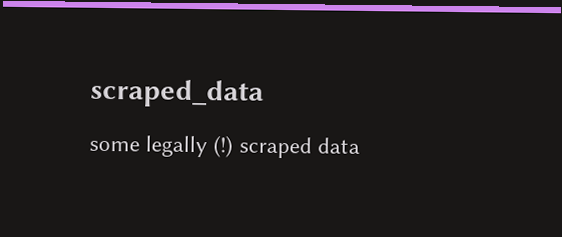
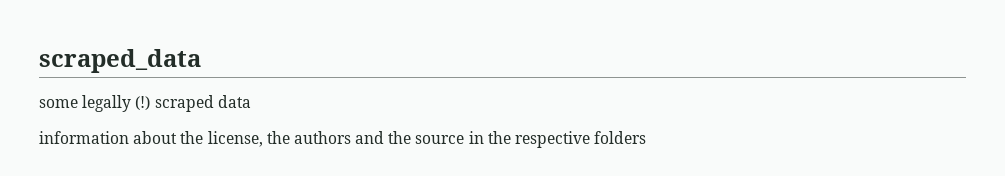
(360, 145) none -> [39,131,647,148] // information about the license, the authors and the source in the respective folders

